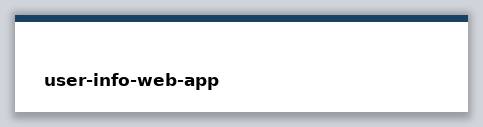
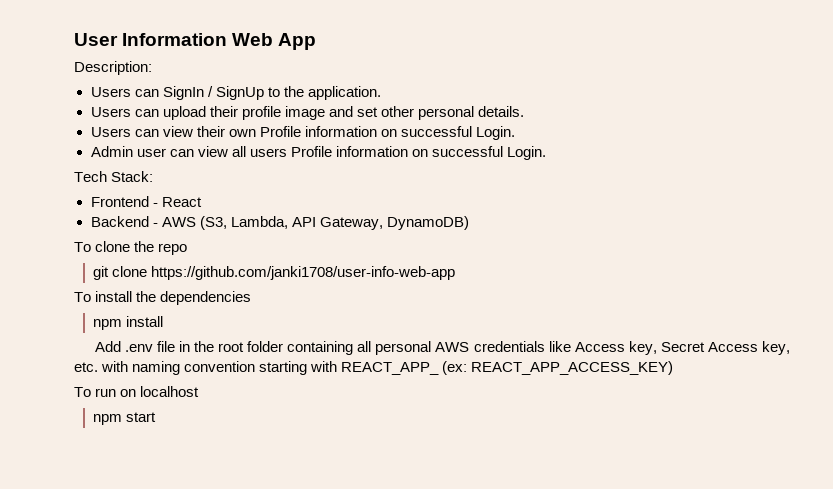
[44,73,219,90] user-info-web-app -> [74,33,317,50] [74,61,152,75] [90,86,381,100] [90,106,525,120] [90,126,515,140] [90,146,546,160] [74,171,154,182] [90,196,202,207] [90,216,469,230] [74,241,188,255] [93,266,456,280] [74,291,252,305] [93,316,164,330] [94,341,790,355] [74,361,674,375] [74,386,200,397] [93,412,157,425] User Information Web App // Description: // Users can SignIn / SignUp to the application. // Users can upload their profile image and set other personal details. // Users can view their own Profile information on successful Login. // Admin user can view all users Profile information on successful Login. // Tech Stack: // Frontend - React // Backend - AWS (S3, Lambda, API Gateway, DynamoDB) // To clone the repo // git clone https://github.com/janki1708/user-info-web-app // To install the dependencies // npm install // Add .env file in the root folder containing all personal AWS credentials like Access key, Secret Access key, etc. with naming convention starting with REACT_APP_ (ex: REACT_APP_ACCESS_KEY) // To run on localhost // npm start

